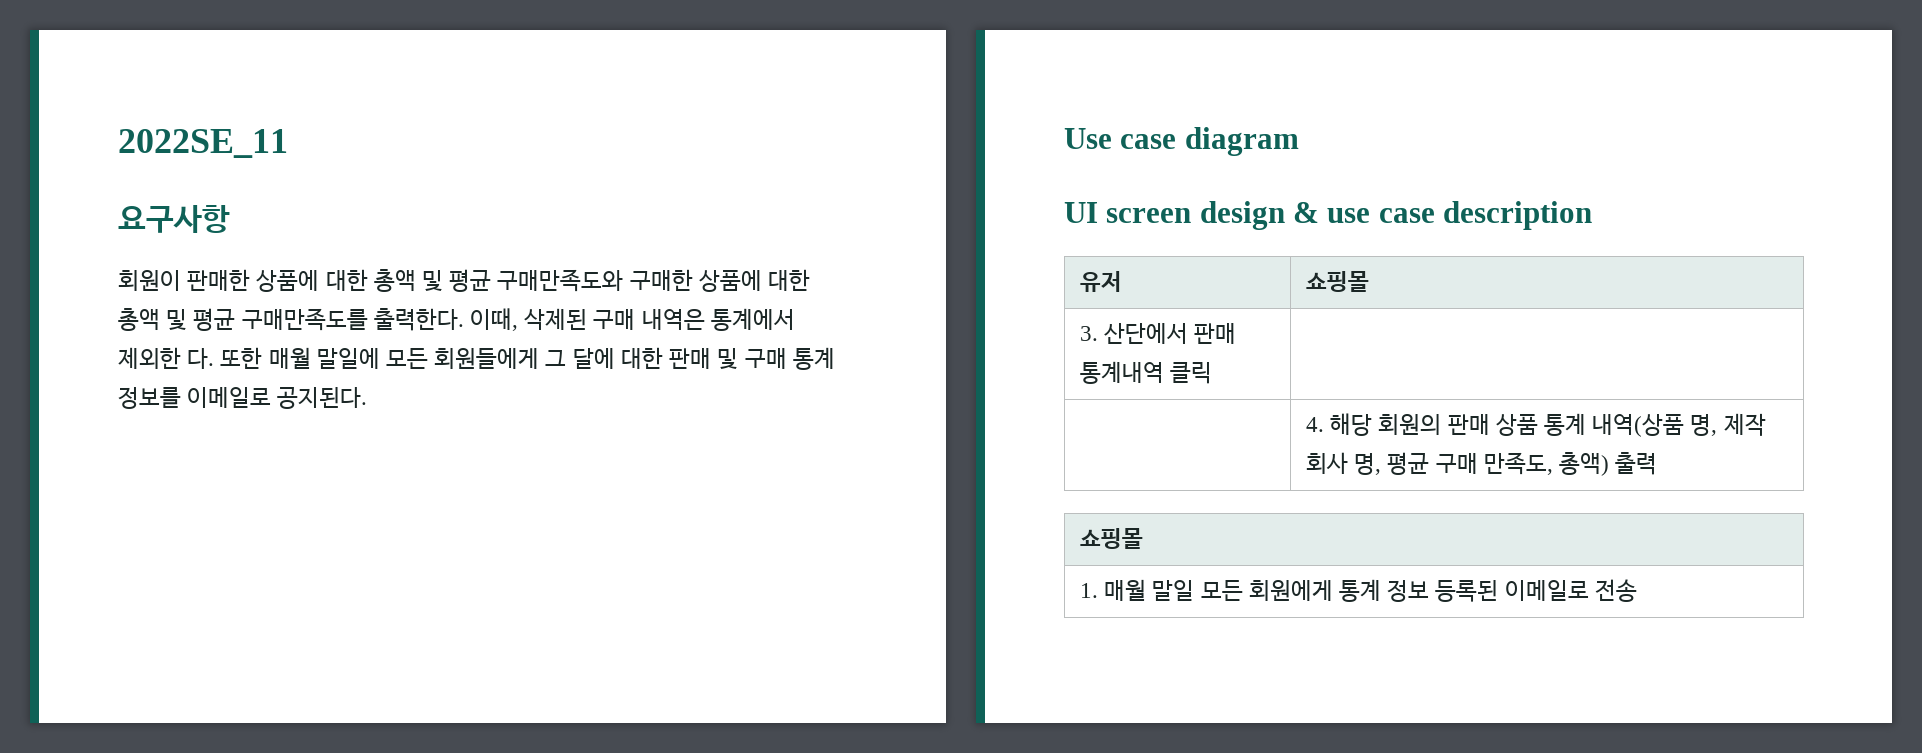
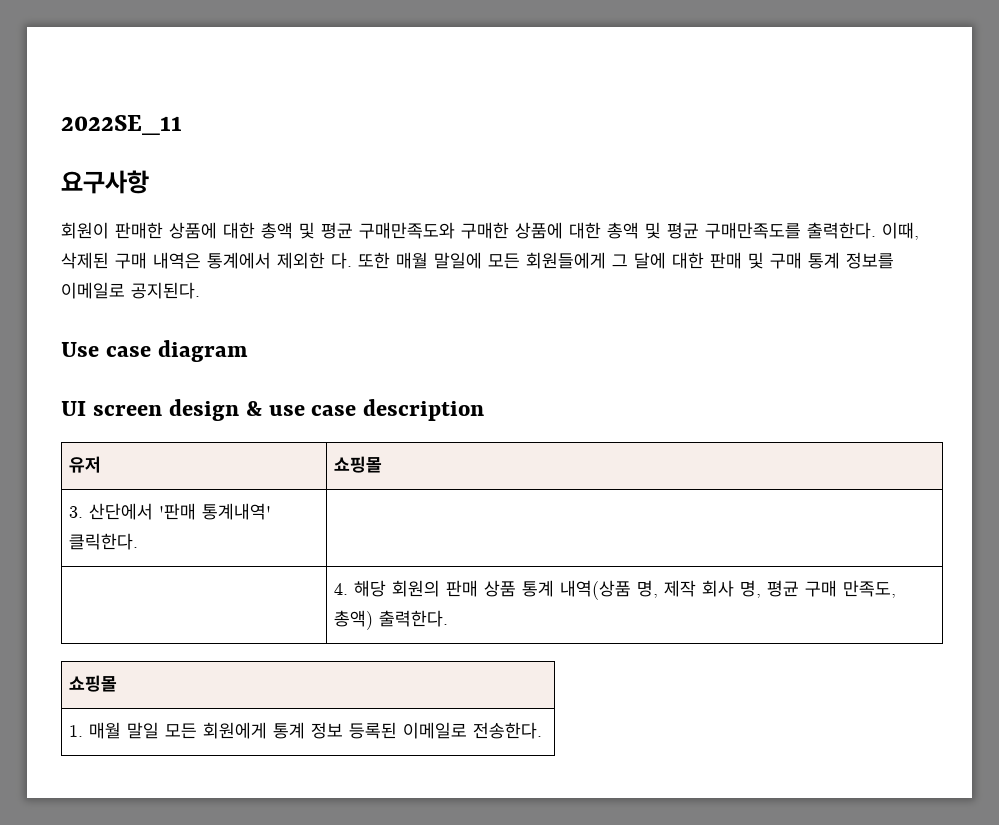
[1194,323,1237,344] [1080,361,1213,384] 판매 통계내역 클릭 -> [159,503,272,520] [69,533,139,550] '판매 통계내역' 클릭한다.
[1615,452,1658,475] 출력 -> [379,610,449,627] 출력한다.
[1594,579,1637,602] 전송 -> [473,722,543,739] 전송한다.

